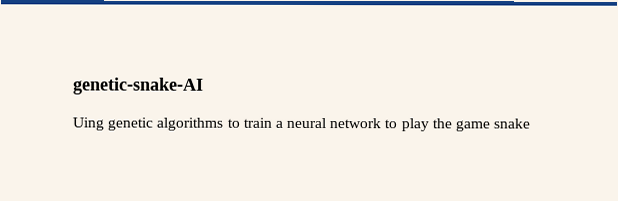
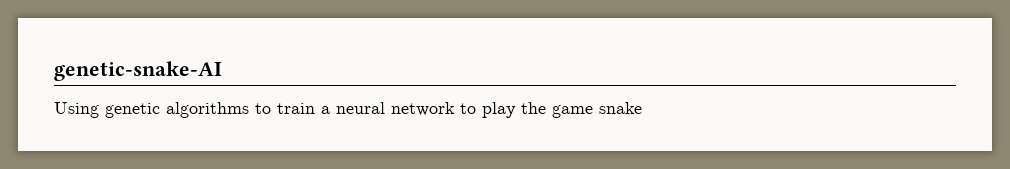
[72,117,104,131] Uing -> [54,102,99,118] Using

